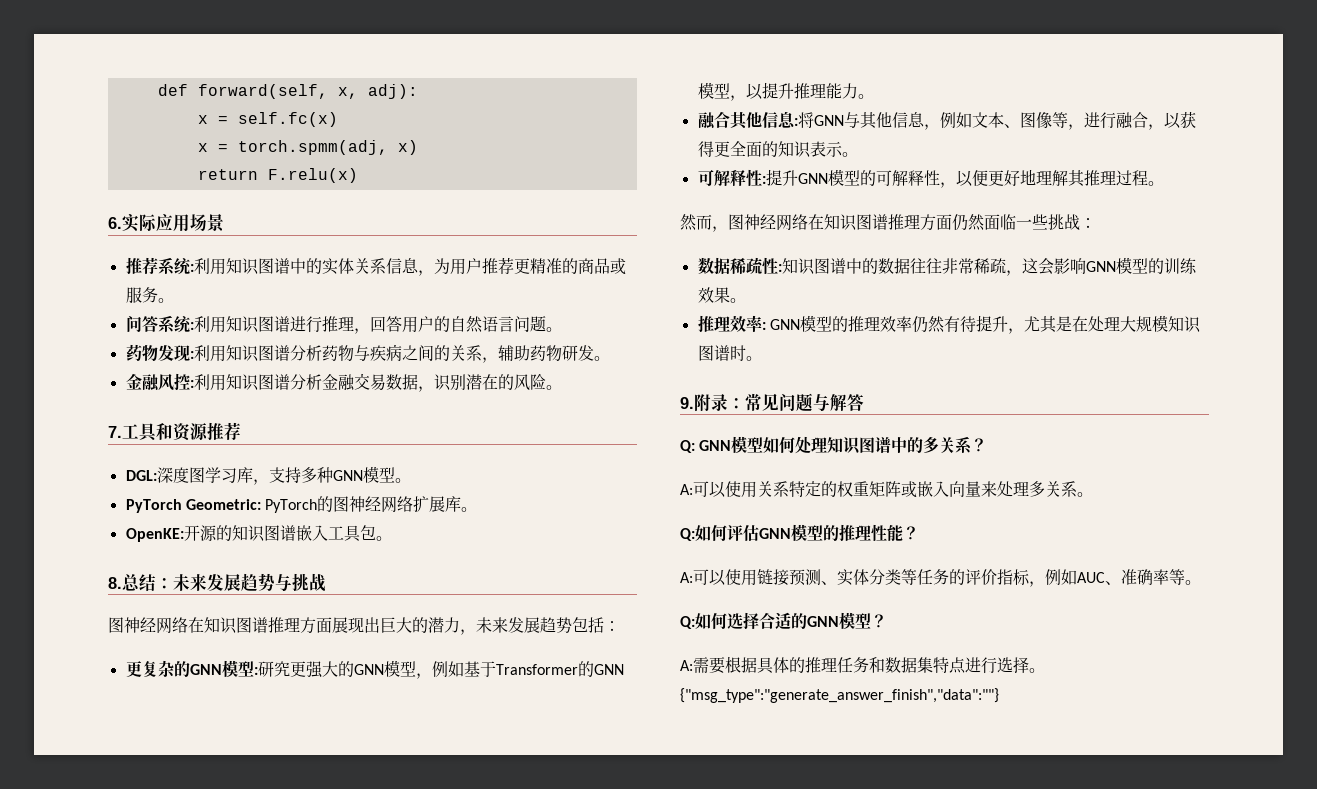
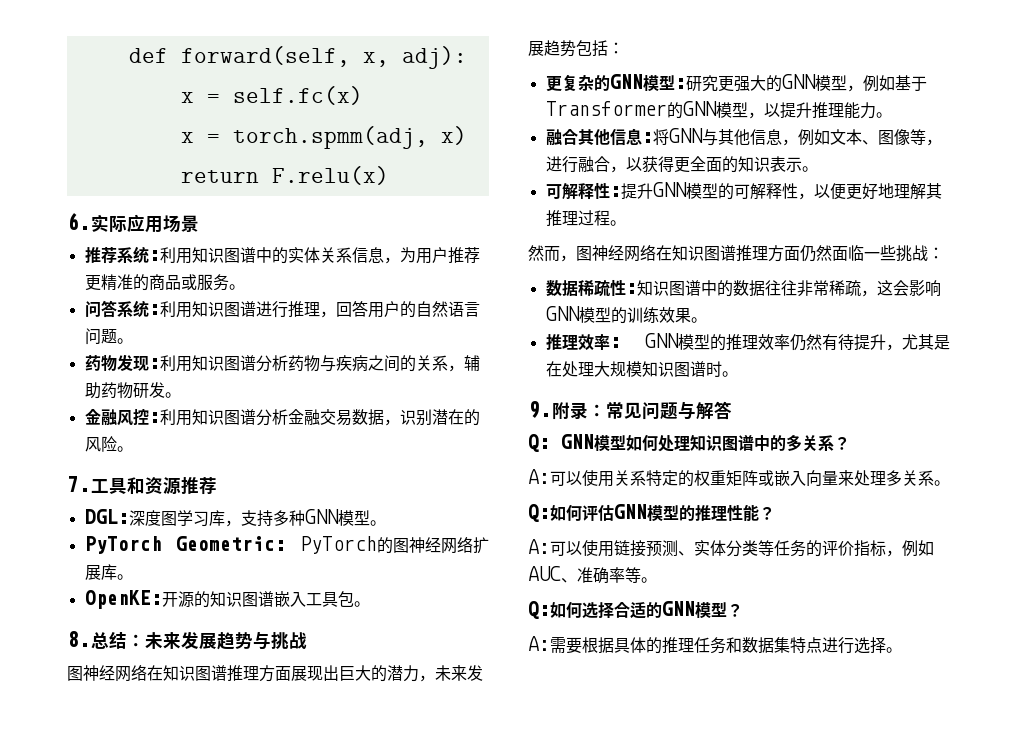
[680,688,999,703] {"msg_type":"generate_answer_finish","data":""} -> (902, 650) none

